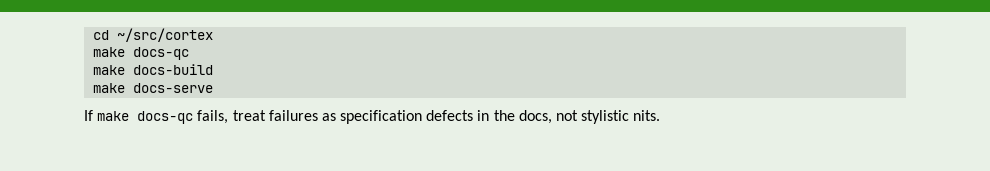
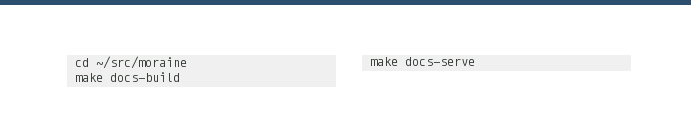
[117,28,214,42] [93,47,190,60] ~/src/cortex // make docs-qc -> [95,56,187,69] ~/src/moraine
[84,110,661,124] // If make docs-qc fails, treat failures as specification defects in the docs, not stylistic nits. -> (475, 61) none

